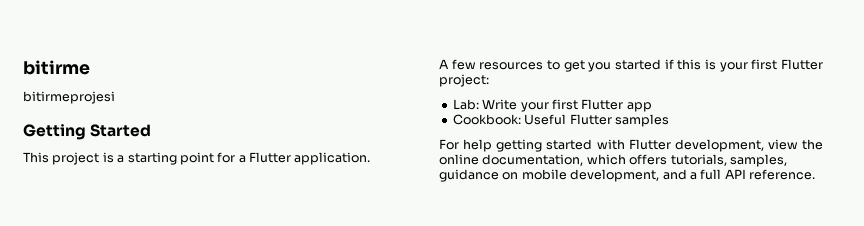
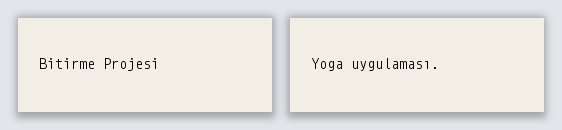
[23,60,90,75] [23,91,115,104] [23,124,152,140] [23,152,371,165] [439,59,823,72] [439,74,489,87] [452,99,652,112] [452,114,669,127] [439,139,823,152] [439,154,787,167] [439,169,815,182] bitirme // bitirmeprojesi // Getting Started // This project is a starting point for a Flutter application. // A few resources to get you started if this is your first Flutter project: // Lab: Write your first Flutter app // Cookbook: Useful Flutter samples // For help getting started with Flutter development, view the online documentation, which offers tutorials, samples, guidance on mobile development, and a full API reference. -> [39,58,159,71] [311,58,439,71] Bitirme Projesi // Yoga uygulaması.

